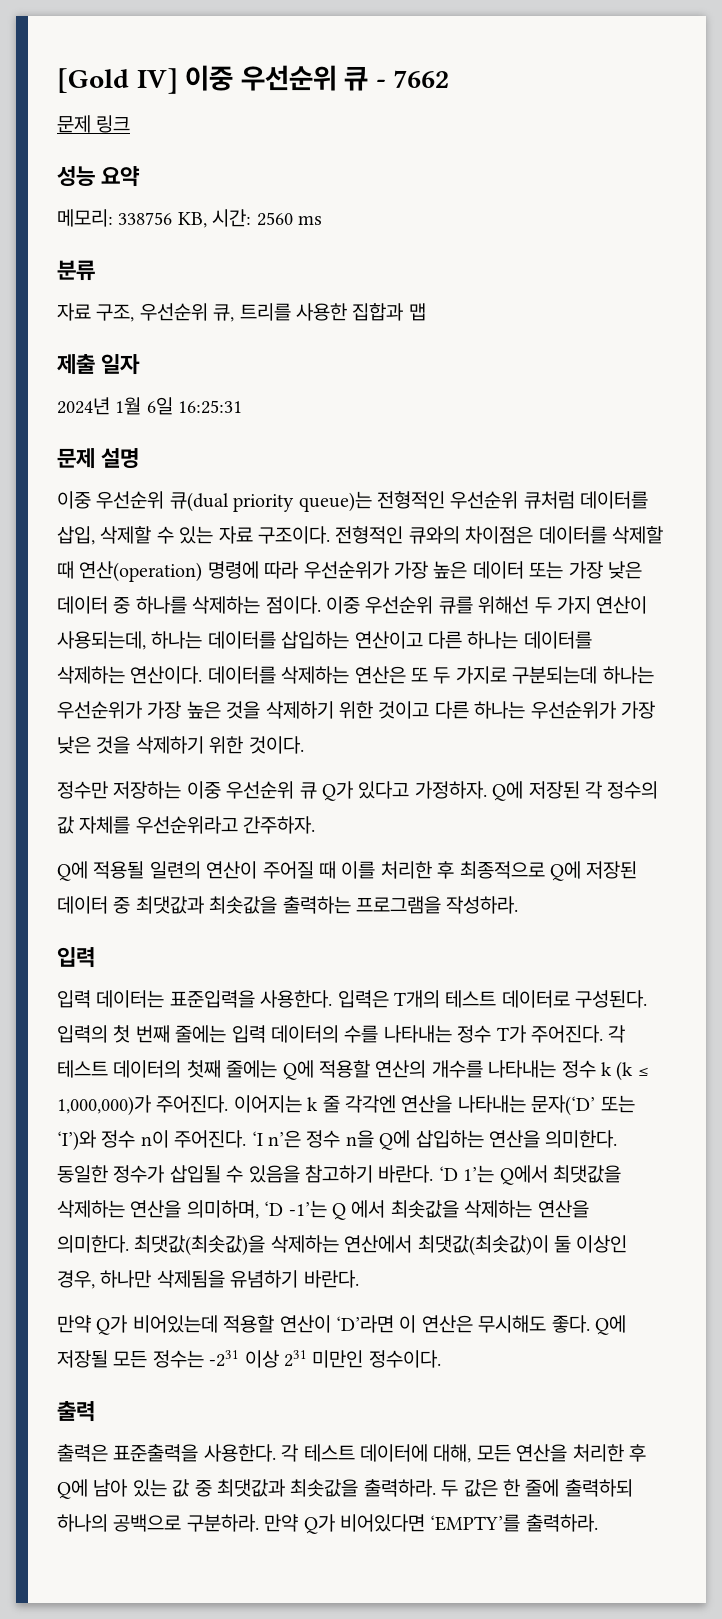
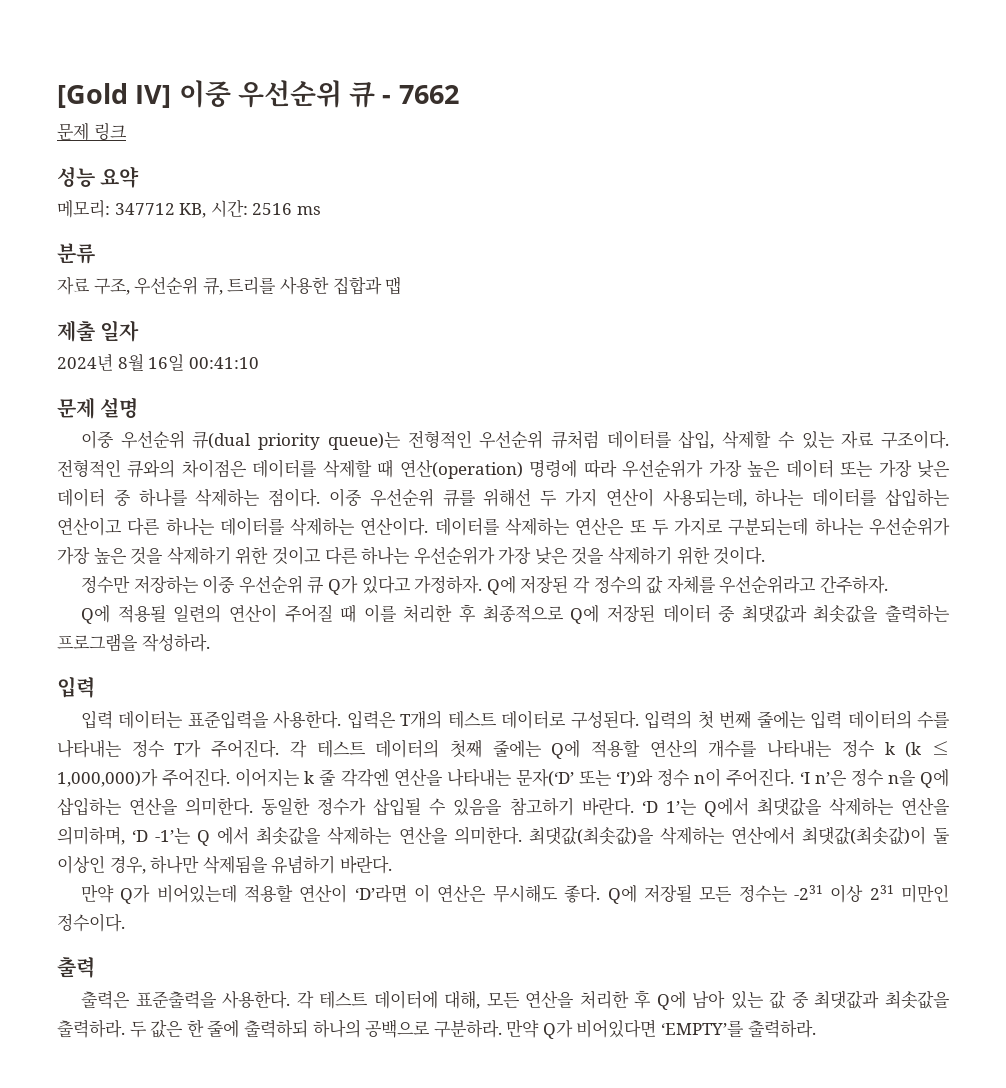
[118,212,173,225] 338756 -> [114,203,175,215] 347712
[256,212,293,226] 2560 -> [252,203,293,215] 2516
[115,397,243,415] 1월 6일 16:25:31 -> [117,354,259,371] 8월 16일 00:41:10

